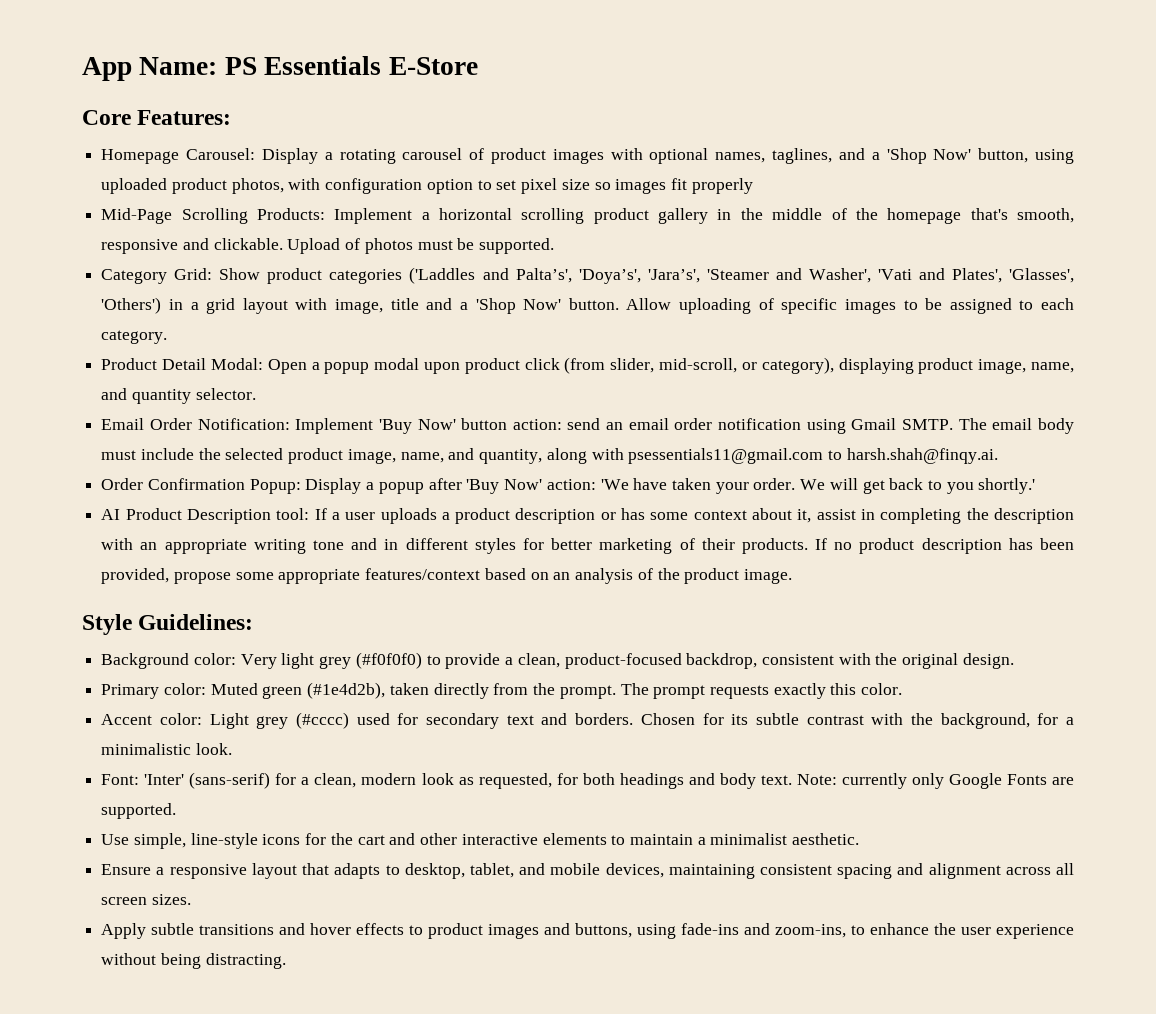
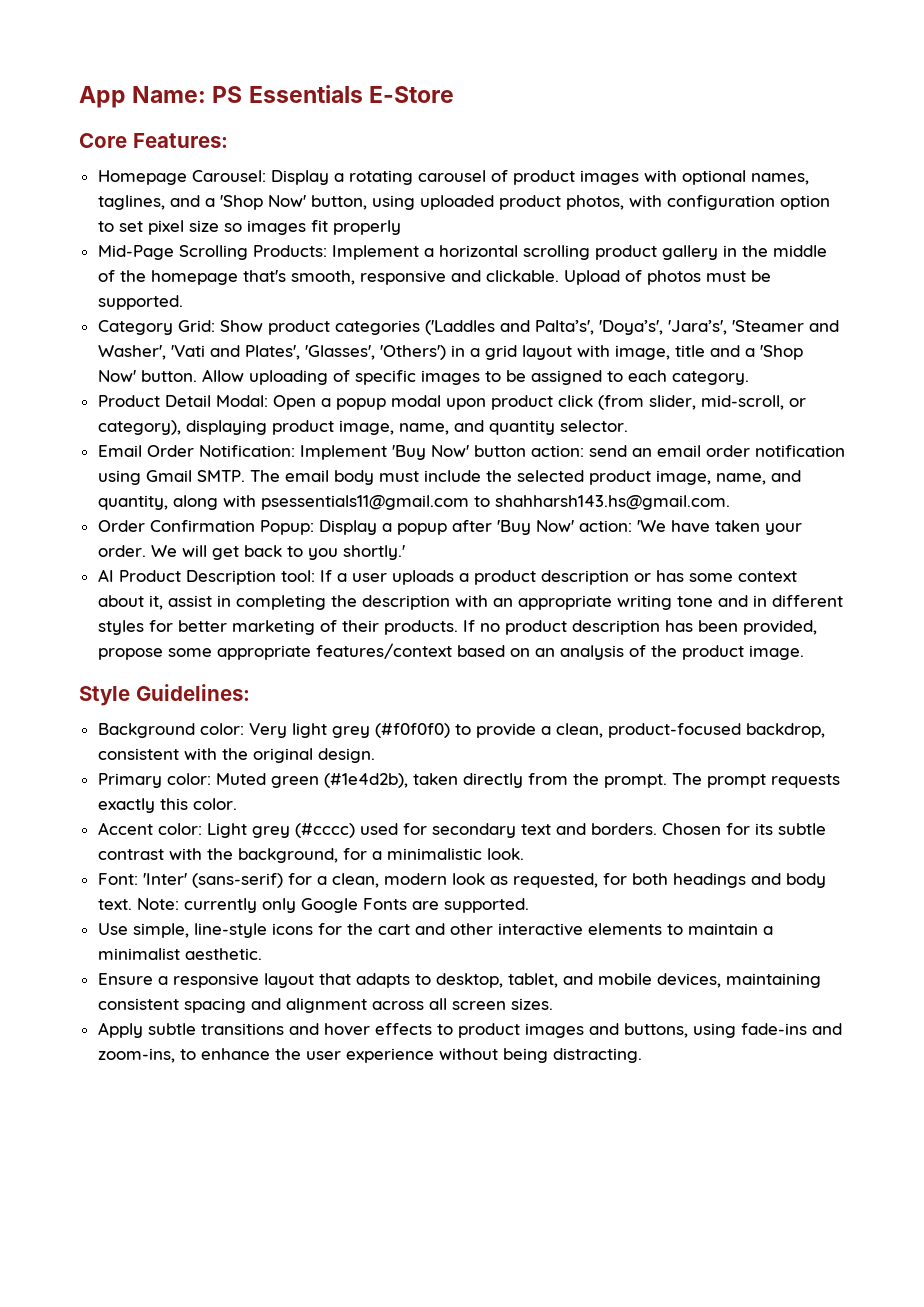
[846,448,998,464] harsh.shah@finqy.ai. -> [494,495,730,510] shahharsh143.hs@gmail.com.

